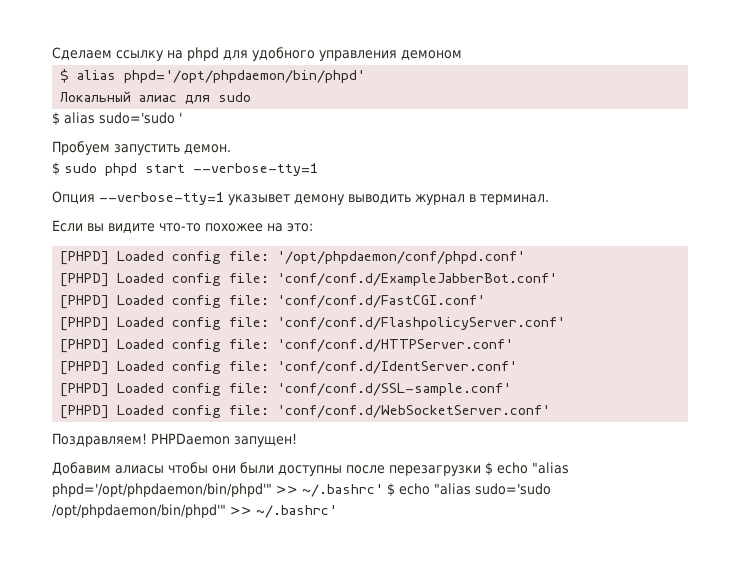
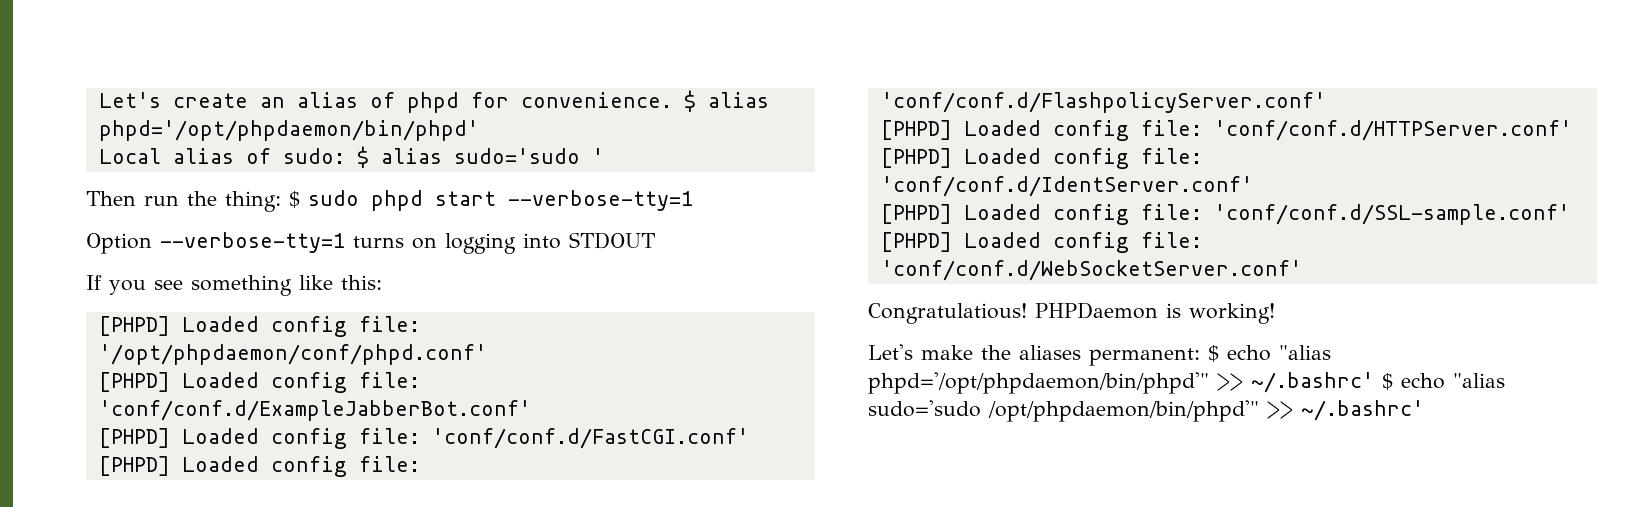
[52,47,462,61] Сделаем ссылку на phpd для удобного управления демоном // -> [98,92,672,113] Let's create an alias of phpd for convenience.
[60,91,252,104] Локальный алиас для sudo // -> [98,148,345,164] Local alias of sudo:
[52,141,231,155] Пробуем запустить демон. // -> [86,191,281,212] Then run the thing:
[52,191,549,205] [52,220,313,233] Опция --verbose-tty=1 указывет демону выводить журнал в терминал. // Если вы видите что-то похожее на это: -> [86,232,655,254] [86,275,382,296] Option --verbose-tty=1 turns on logging into STDOUT // If you see something like this:
[52,433,297,447] [52,462,481,476] Поздравляем! PHPDaemon запущен! // Добавим алиасы чтобы они были доступны после перезагрузки -> [868,302,1275,324] [868,344,1200,366] Congratulatious! PHPDaemon is working! // Let's make the aliases permanent:

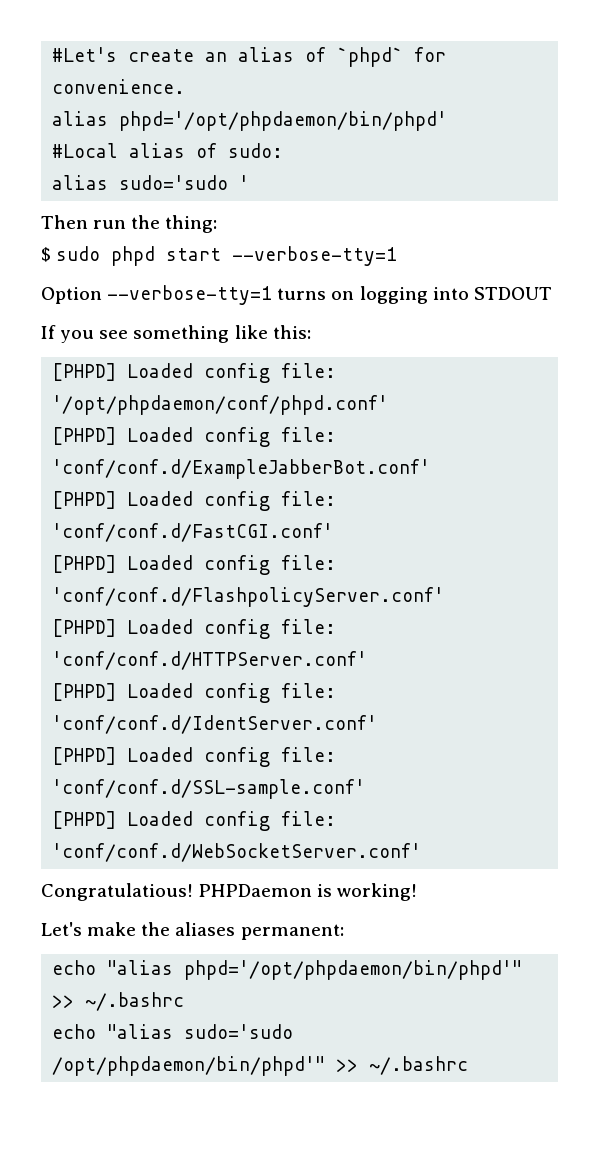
[98,92,161,108] Let's -> [52,47,118,62] #Let's
[406,92,459,113] phpd -> [337,47,404,67] `phpd`
[683,90,696,112] $ -> (186, 86) //
[98,148,161,164] Local -> [52,143,119,158] #Local
[356,146,369,168] $ -> (284, 150) //
(281, 201) none -> (218, 224) //
[1208,345,1219,362] $ -> (344, 932) //
[1251,372,1393,393] ~/.bashrc' $ -> [85,992,185,1011] ~/.bashrc //
[1301,400,1424,421] ~/.bashrc' -> [369,1056,469,1075] ~/.bashrc

